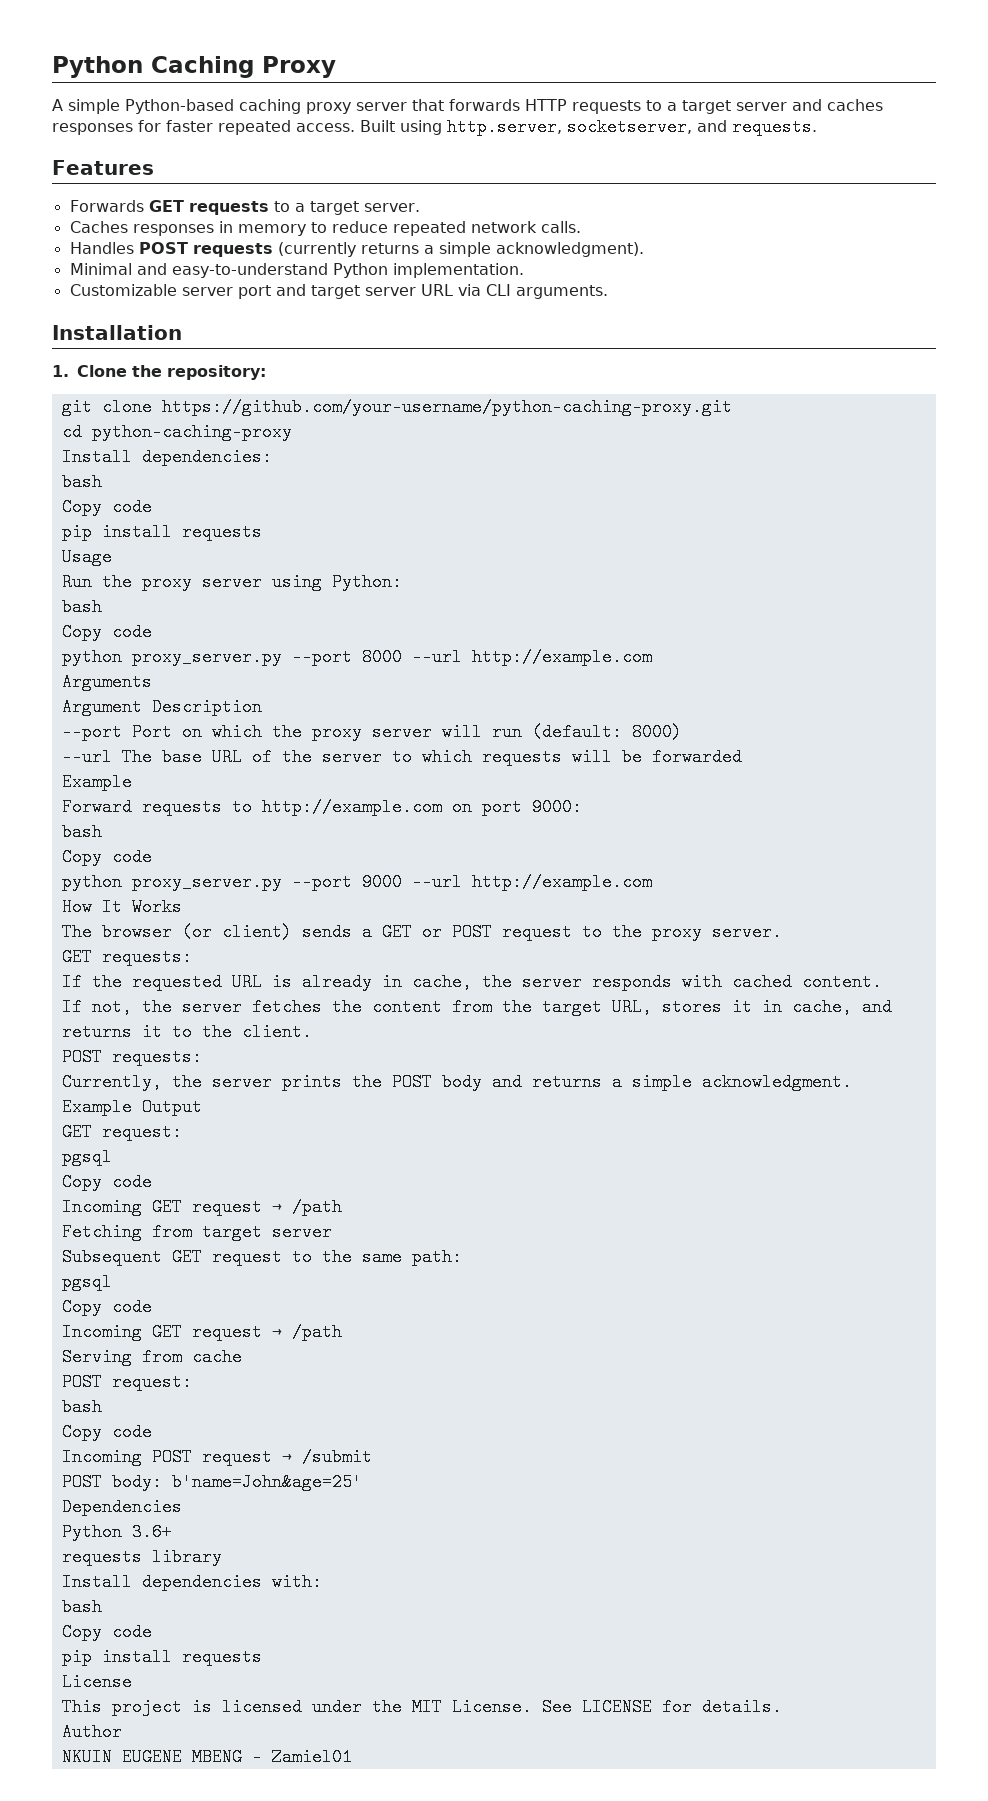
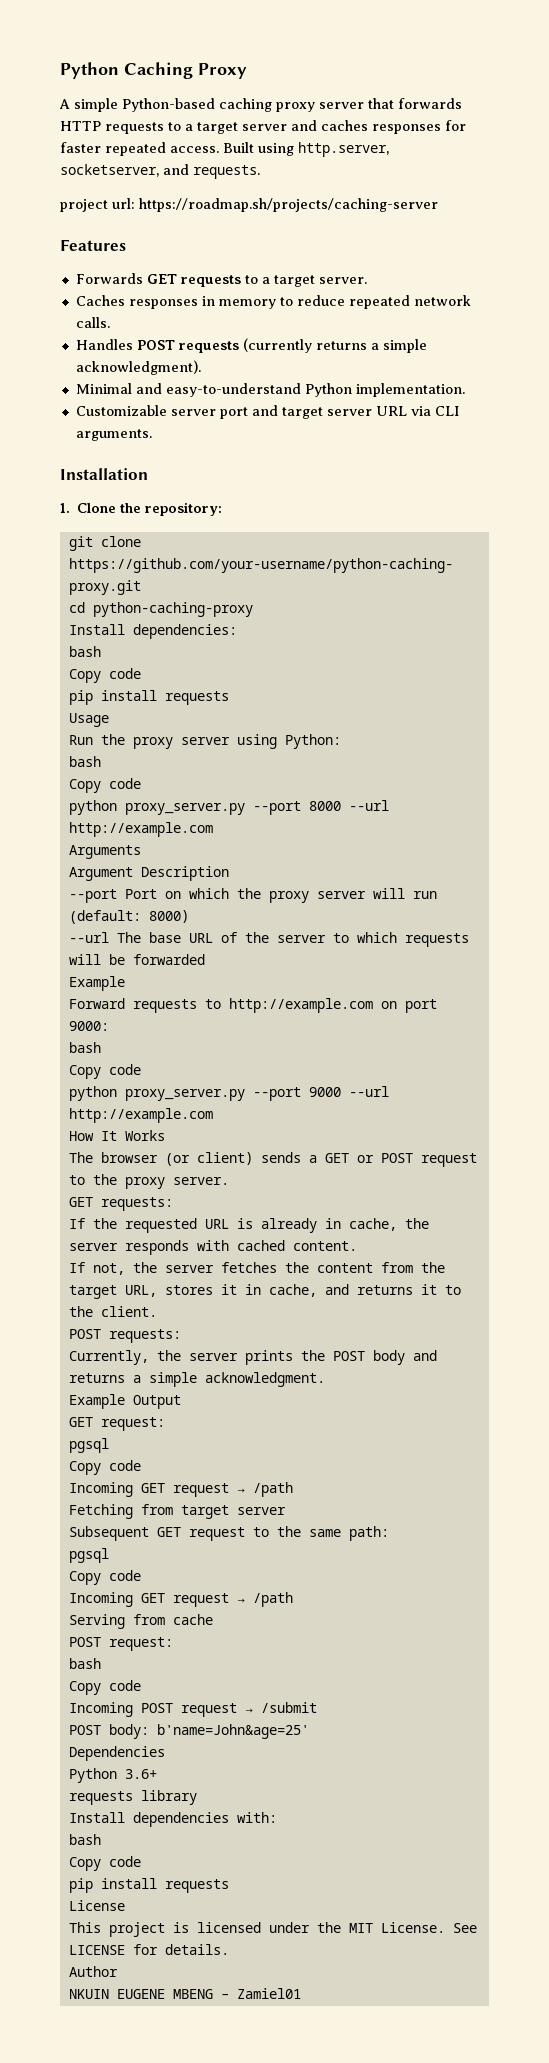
(817, 127) none -> [60,198,438,212] // project url: https://roadmap.sh/projects/caching-server

